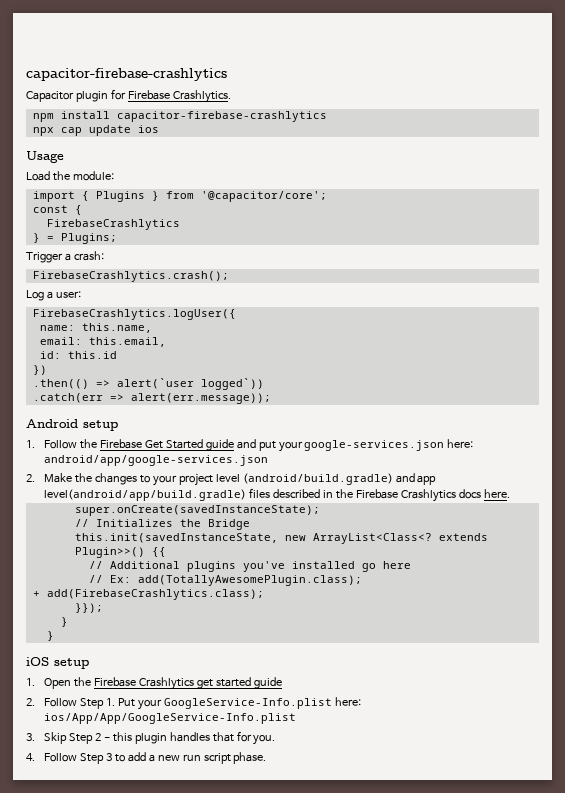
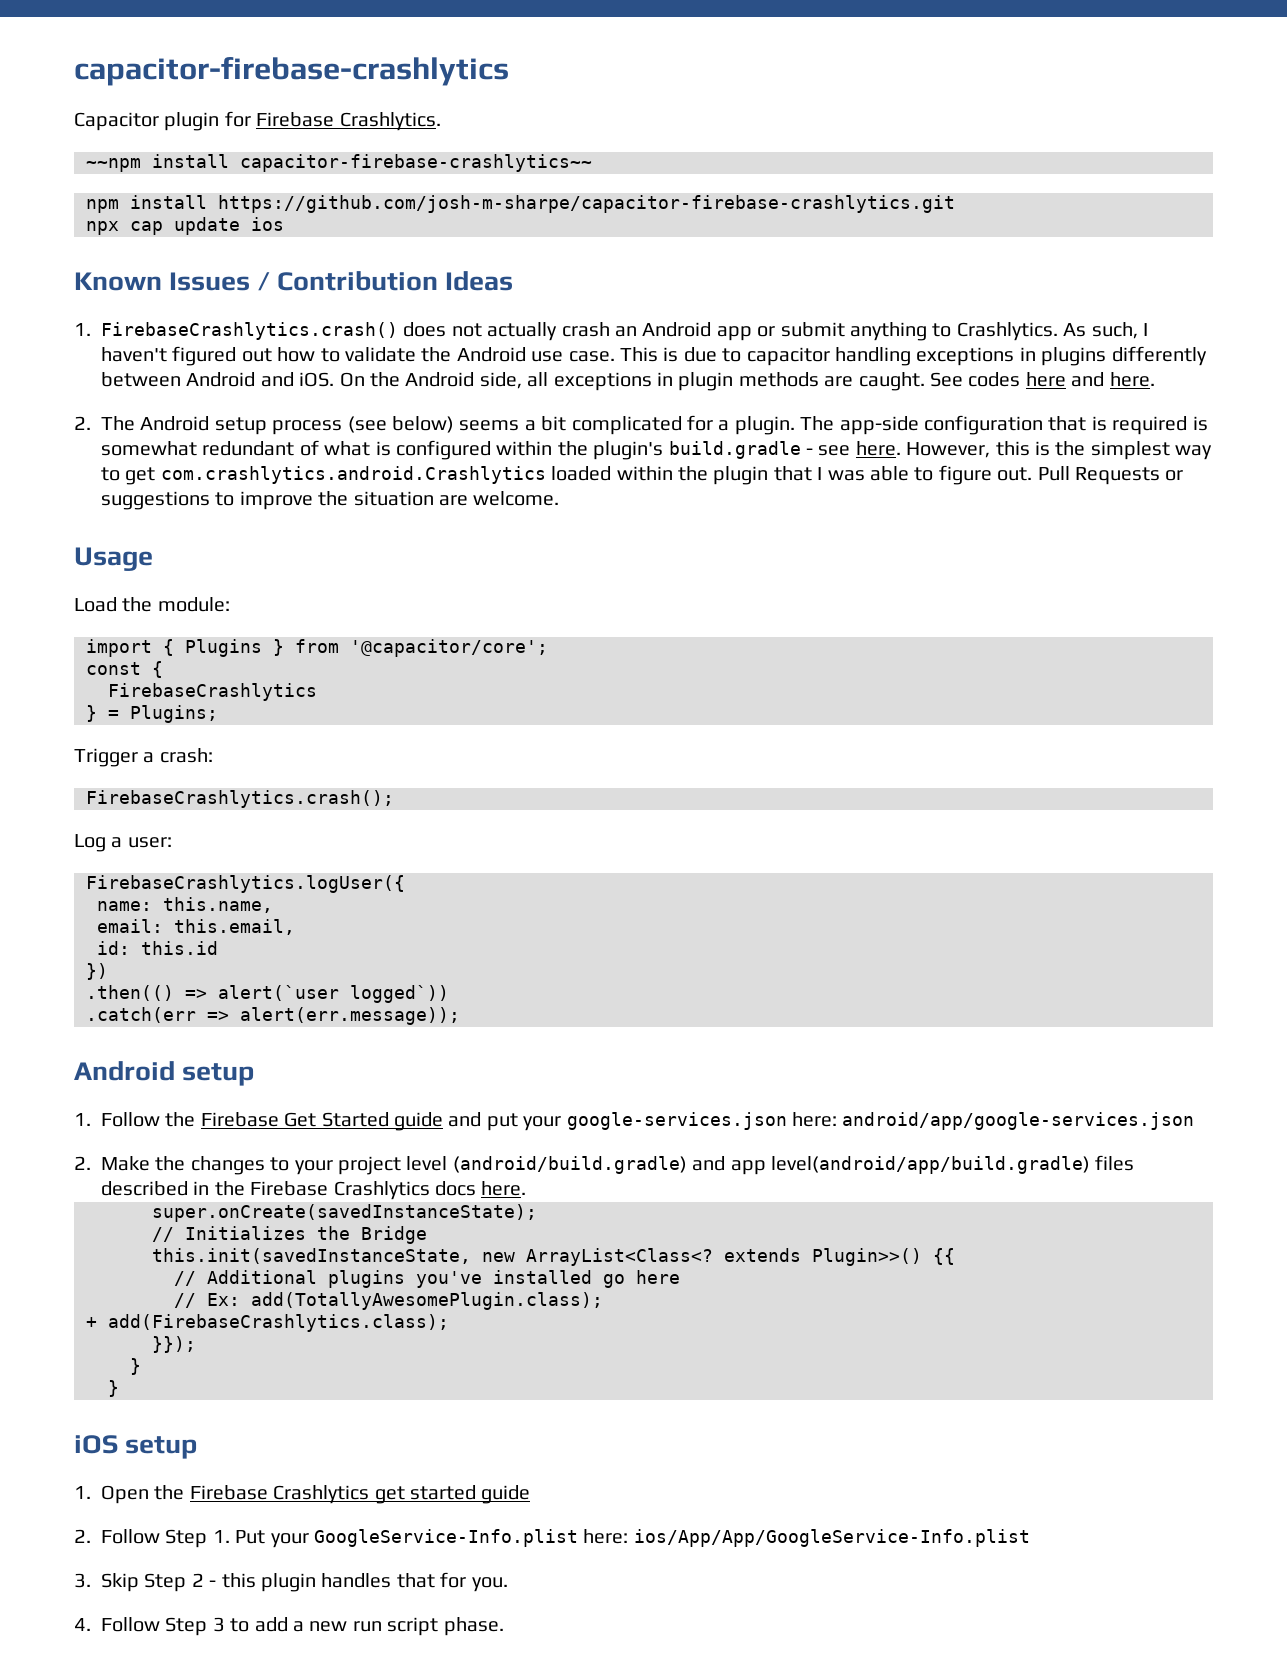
(231, 96) none -> [86,154,592,172] // ~~npm install capacitor-firebase-crashlytics~~
[116,111,327,122] capacitor-firebase-crashlytics -> [218,195,955,213] https://github.com/josh-m-sharpe/capacitor-firebase-crashlytics.git
(159, 129) none -> [74,271,514,291] [74,322,1148,341] [101,346,1207,366] [101,372,1155,391] [74,415,1208,435] [101,440,1213,460] [101,465,1184,485] [101,491,560,510] // Known Issues / Contribution Ideas // 1. FirebaseCrashlytics.crash() does not actually crash an Android app or submit anything to Crashlytics. As such, I haven't figured out how to validate the Android use case. This is due to capacitor handling exceptions in plugins differently between Android and iOS. On the Android side, all exceptions in plugin methods are caught. See codes here and here. // 2. The Android setup process (see below) seems a bit complicated for a plugin. The app-side configuration that is required is somewhat redundant of what is configured within the plugin's build.gradle - see here. However, this is the simplest way to get com.crashlytics.android.Crashlytics loaded within the plugin that I was able to figure out. Pull Requests or suggestions to improve the situation are welcome.

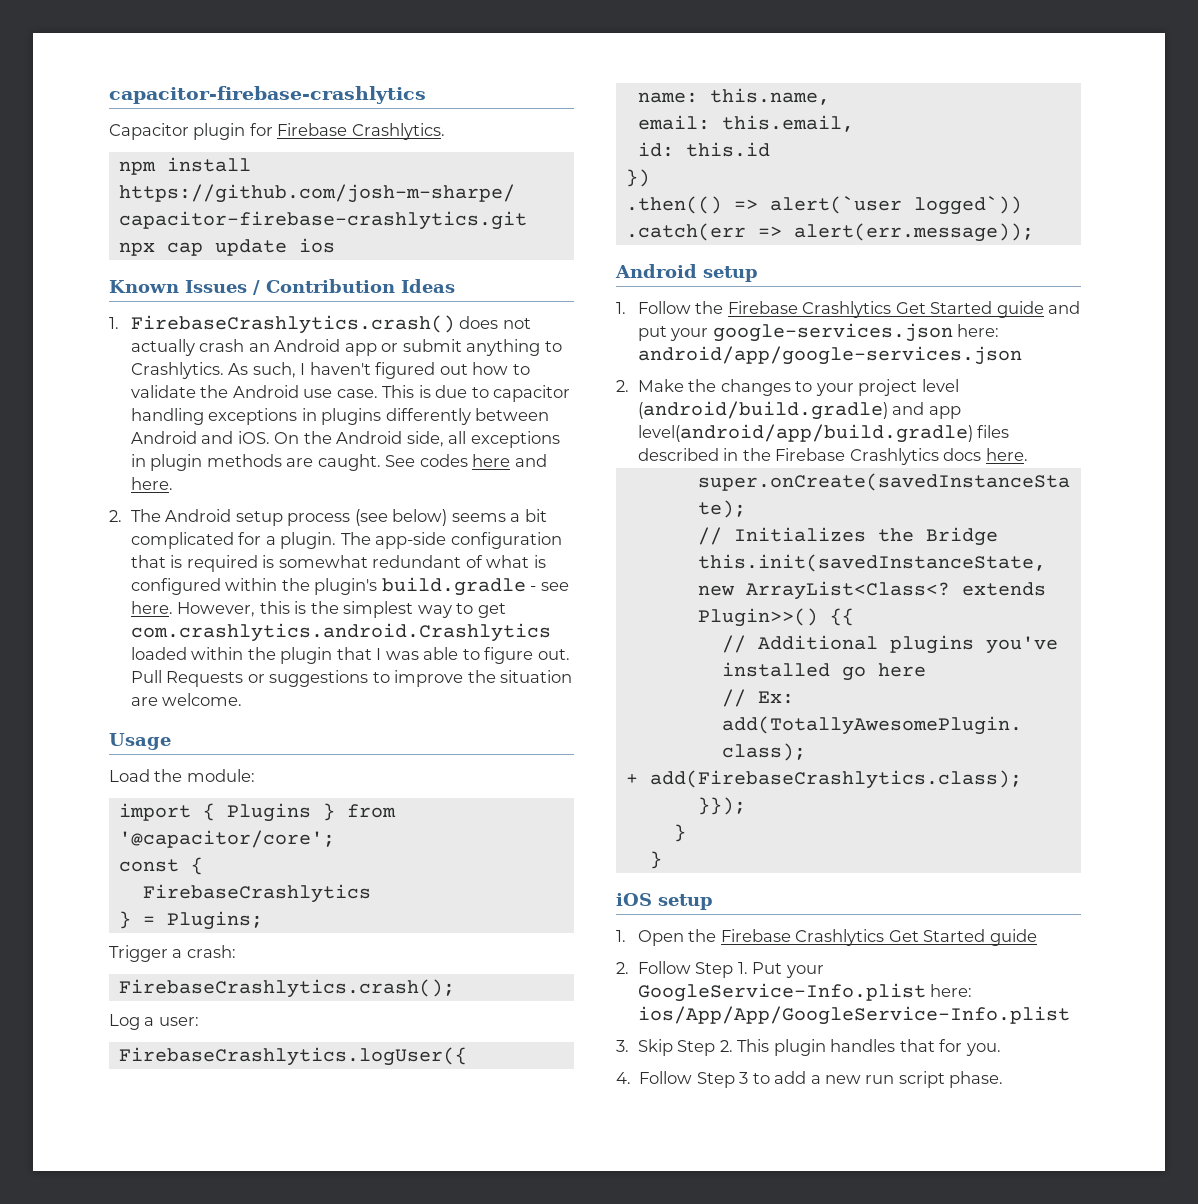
[86,154,592,172] // ~~npm install capacitor-firebase-crashlytics~~ -> (445, 131) none
(279, 1119) none -> [802,301,892,318] Crashlytics
[374,1485,476,1504] get started -> [888,929,986,942] Get Started
[191,1573,256,1588] 2 - this -> [719,1039,770,1052] 2. This

